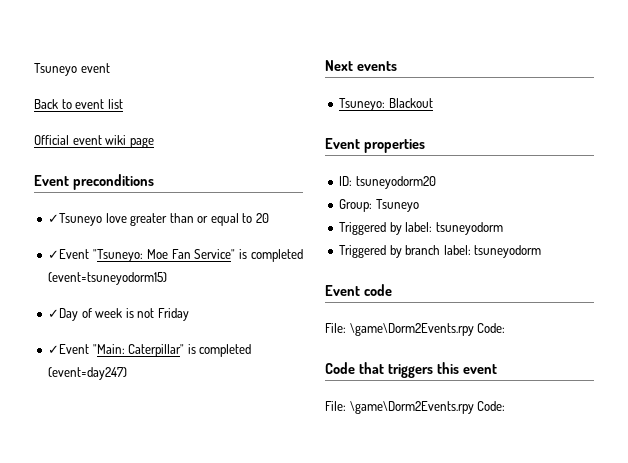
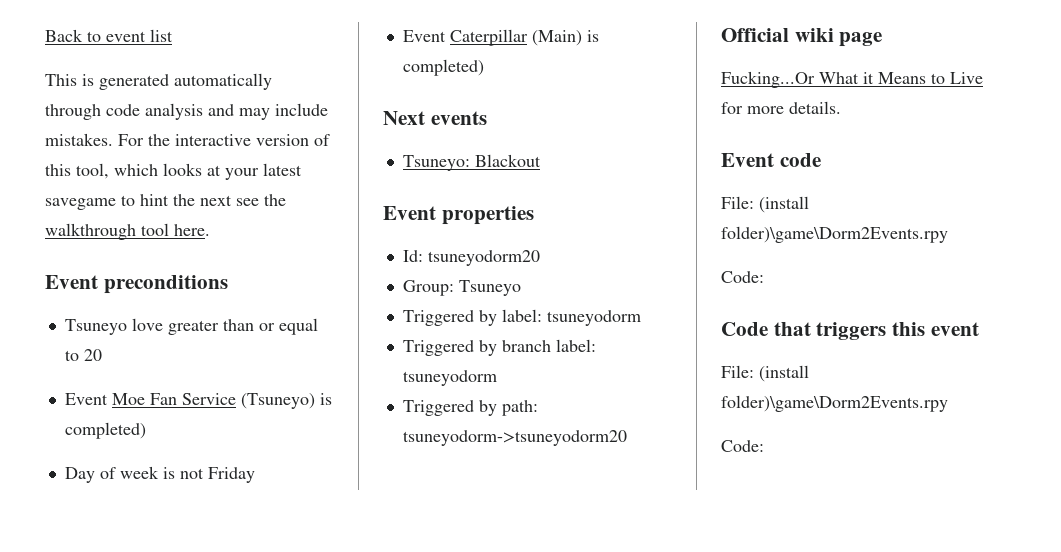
[34,63,110,76] Tsuneyo event // -> (45, 35) none
[34,135,154,148] Official event wiki page -> [45,73,272,90] [45,103,328,120] [45,133,330,146] [45,163,302,180] [45,194,286,210] [45,223,210,240] This is generated automatically through code analysis and may include mistakes. For the interactive version of this tool, which looks at your latest savegame to hint the next see the walkthrough tool here.
[48,213,103,226] ✓Tsuneyo -> [64,319,127,335] Tsuneyo
[48,249,303,262] [48,272,168,285] [48,308,79,321] ✓Event "Tsuneyo: Moe Fan Service" is completed (event=tsuneyodorm15) // ✓Day -> [64,393,332,409] [64,422,146,439] [64,467,95,483] Event Moe Fan Service (Tsuneyo) is completed) // Day
[48,344,252,357] [48,367,128,380] ✓Event "Main: Caterpillar" is completed (event=day247) -> [402,29,599,46] [402,59,484,76] Event Caterpillar (Main) is completed)
[339,176,353,186] ID: -> [402,250,423,262] Id:
(542, 251) none -> [402,400,538,416] [402,430,627,446] [721,28,883,47] [721,71,983,88] [721,101,841,114] // Triggered by path: tsuneyodorm->tsuneyodorm20 // Official wiki page // Fucking...Or What it Means to Live for more details.
[349,323,474,336] \game\Dorm2Events.rpy -> [759,196,809,213] [721,226,948,243] (install folder)\game\Dorm2Events.rpy //
[349,401,474,414] \game\Dorm2Events.rpy -> [759,365,809,382] [721,395,948,412] (install folder)\game\Dorm2Events.rpy //

